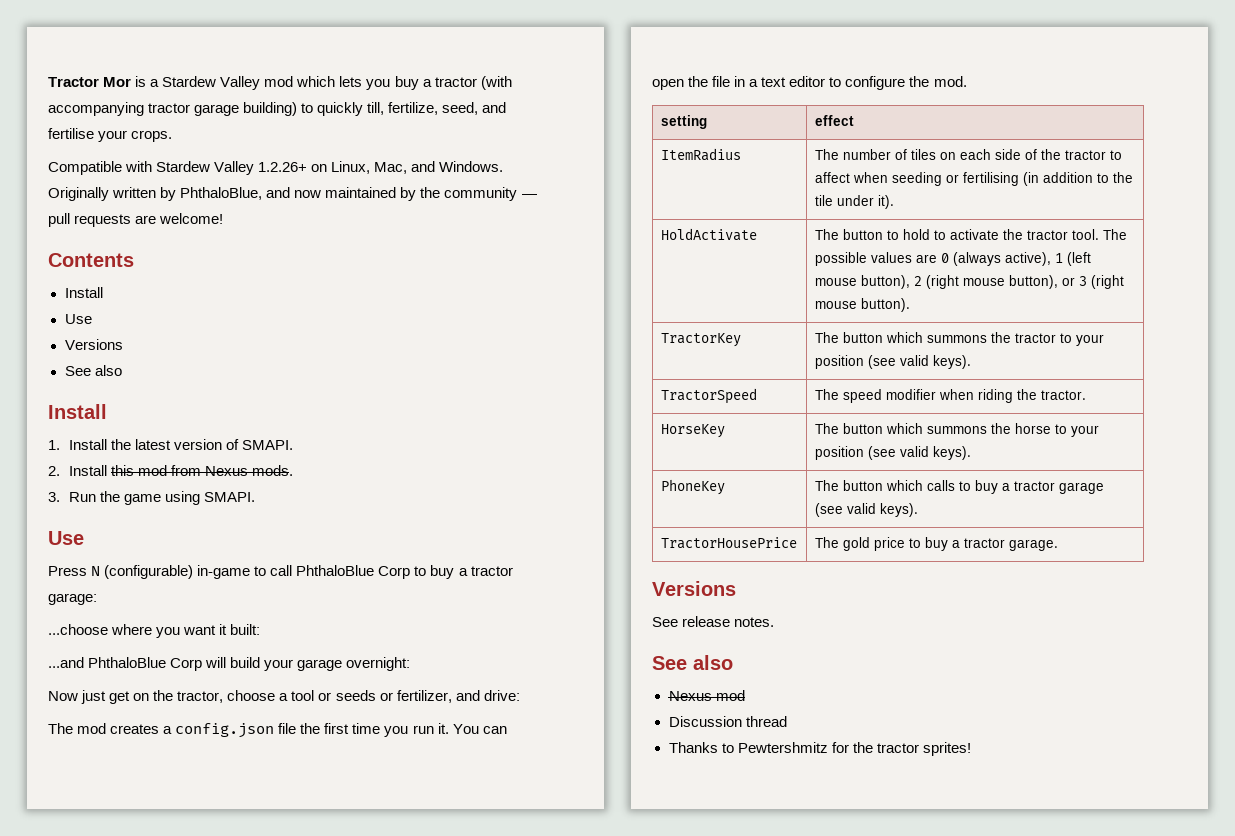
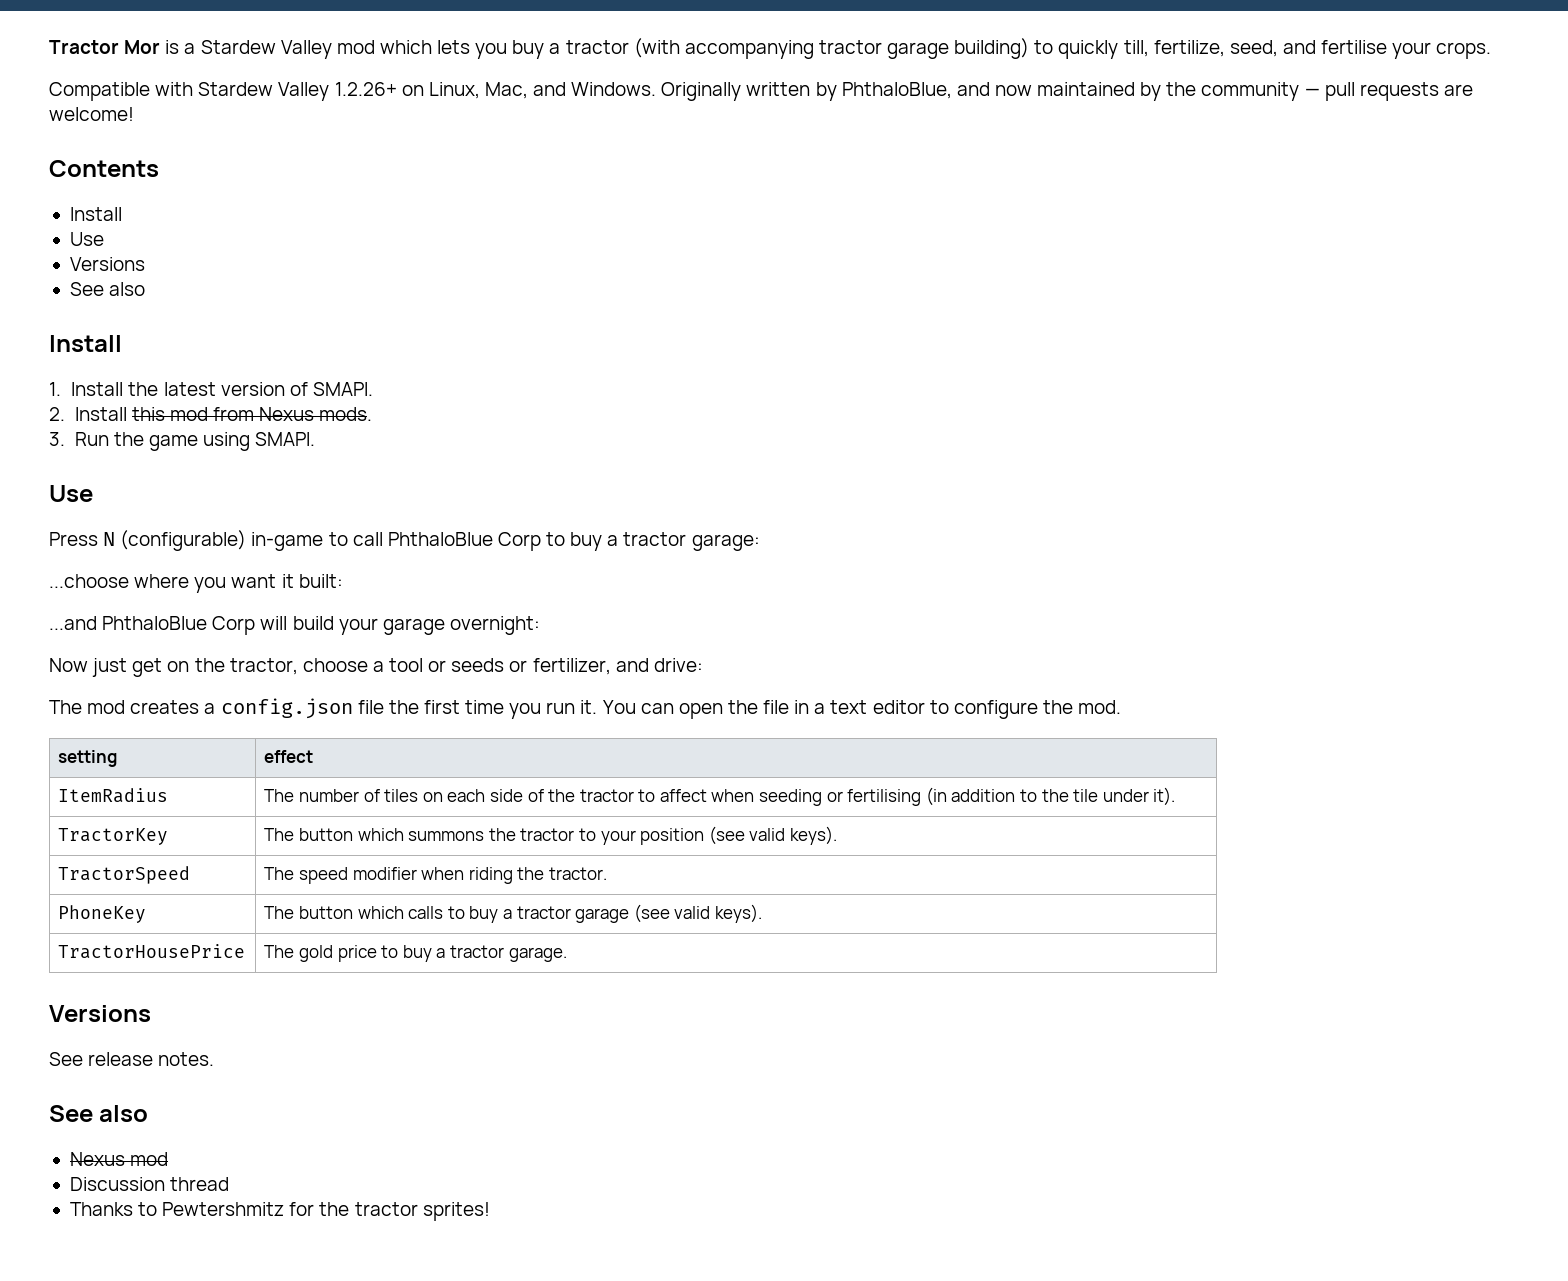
[660,228,757,241] [814,229,1127,240] [814,252,1091,266] [814,275,1124,289] [814,298,910,312] // HoldActivate | The button to hold to activate the tractor tool. The possible values are 0 (always active), 1 (left mouse button), 2 (right mouse button), or 3 (right mouse button). -> (1176, 796) none
[660,424,725,438] [814,423,1099,437] [814,446,971,460] // HorseKey | The button which summons the horse to your position (see valid keys). -> (607, 873) none

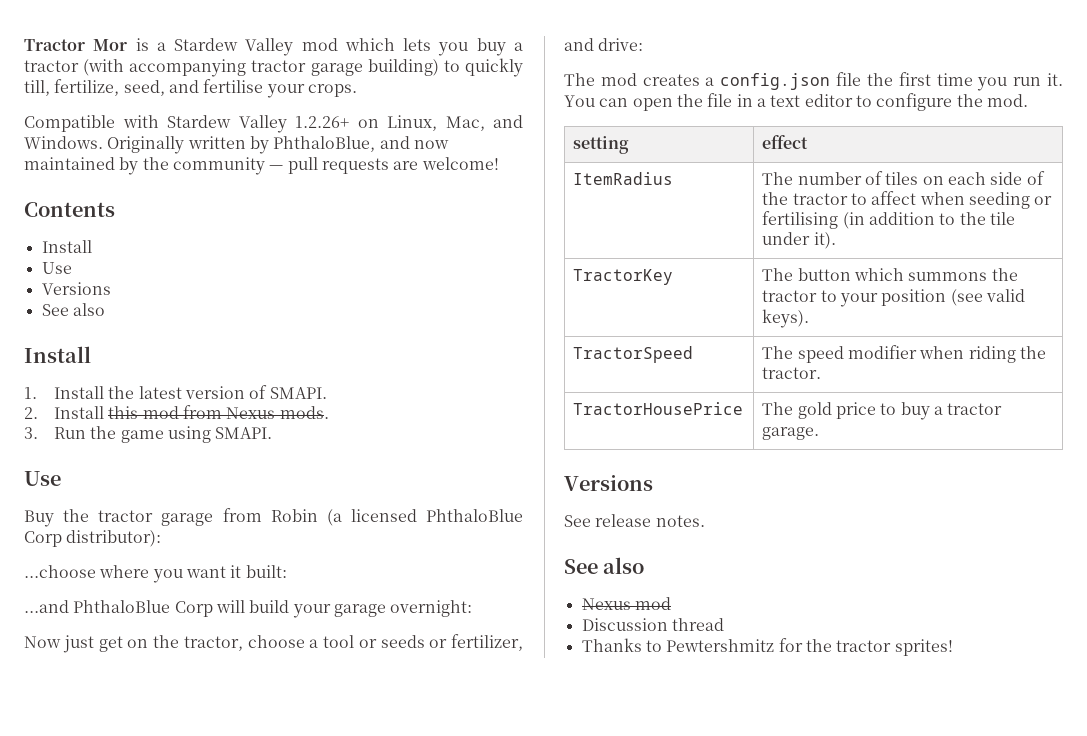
[49,530,760,551] Press N (configurable) in-game to call PhthaloBlue Corp to buy a tractor garage: -> [24,508,523,527] [24,530,162,547] Buy the tractor garage from Robin (a licensed PhthaloBlue Corp distributor):
[58,905,147,923] [264,904,762,923] // PhoneKey | The button which calls to buy a tractor garage (see valid keys). -> (822, 373) none

